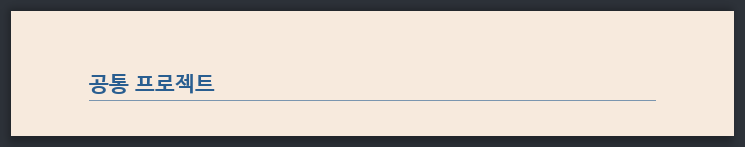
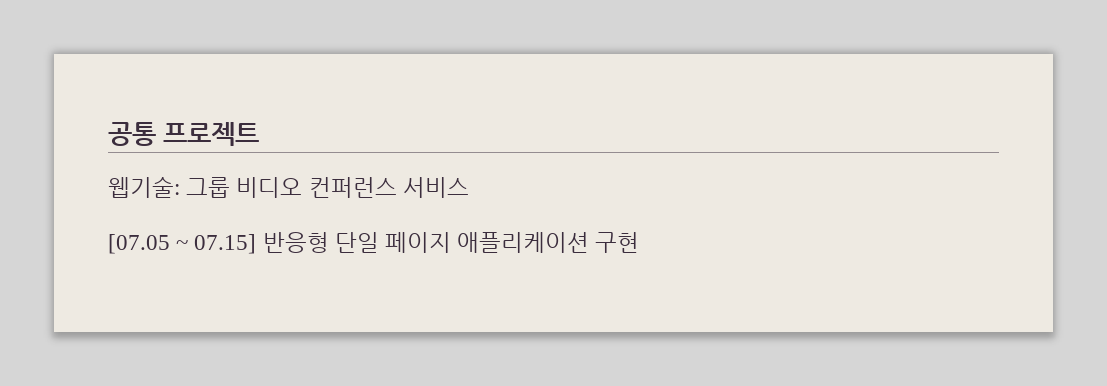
(215, 84) none -> [108,176,469,198] [108,232,640,254] // 웹기술: 그룹 비디오 컨퍼런스 서비스 // [07.05 ~ 07.15] 반응형 단일 페이지 애플리케이션 구현

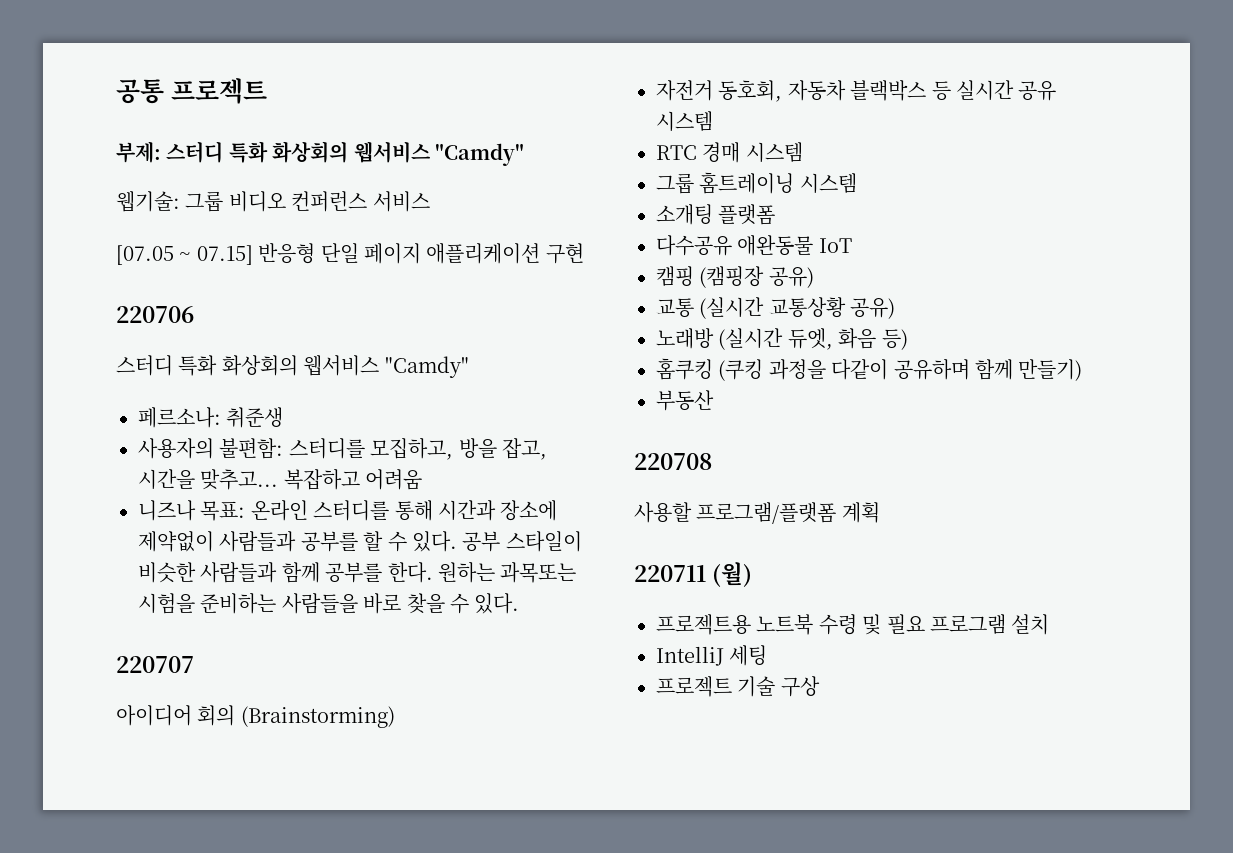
(259, 134) none -> [116,141,524,166] // 부제: 스터디 특화 화상회의 웹서비스 "Camdy"
(640, 242) none -> [116,306,194,323] [116,355,469,378] [138,407,284,428] [138,438,547,460] [138,469,423,490] [138,500,558,521] [138,531,582,552] [138,562,577,583] [138,593,520,614] [116,656,194,673] [116,705,395,728] [656,80,1057,102] [656,111,713,131] [656,142,803,163] [656,172,857,194] [656,204,776,225] [656,235,852,256] [656,266,814,288] [656,297,896,319] [656,328,908,350] [656,358,1083,381] [656,390,714,411] [634,453,712,470] [634,502,880,524] [634,562,753,587] [656,614,1050,635] [656,645,768,666] [656,676,820,697] // 220706 // 스터디 특화 화상회의 웹서비스 "Camdy" // 페르소나: 취준생 // 사용자의 불편함: 스터디를 모집하고, 방을 잡고, 시간을 맞추고... 복잡하고 어려움 // 니즈나 목표: 온라인 스터디를 통해 시간과 장소에 제약없이 사람들과 공부를 할 수 있다. 공부 스타일이 비슷한 사람들과 함께 공부를 한다. 원하는 과목또는 시험을 준비하는 사람들을 바로 찾을 수 있다. // 220707 // 아이디어 회의 (Brainstorming) // 자전거 동호회, 자동차 블랙박스 등 실시간 공유 시스템 // RTC 경매 시스템 // 그룹 홈트레이닝 시스템 // 소개팅 플랫폼 // 다수공유 애완동물 IoT // 캠핑 (캠핑장 공유) // 교통 (실시간 교통상황 공유) // 노래방 (실시간 듀엣, 화음 등) // 홈쿠킹 (쿠킹 과정을 다같이 공유하며 함께 만들기) // 부동산 // 220708 // 사용할 프로그램/플랫폼 계획 // 220711 (월) // 프로젝트용 노트북 수령 및 필요 프로그램 설치 // IntelliJ 세팅 // 프로젝트 기술 구상

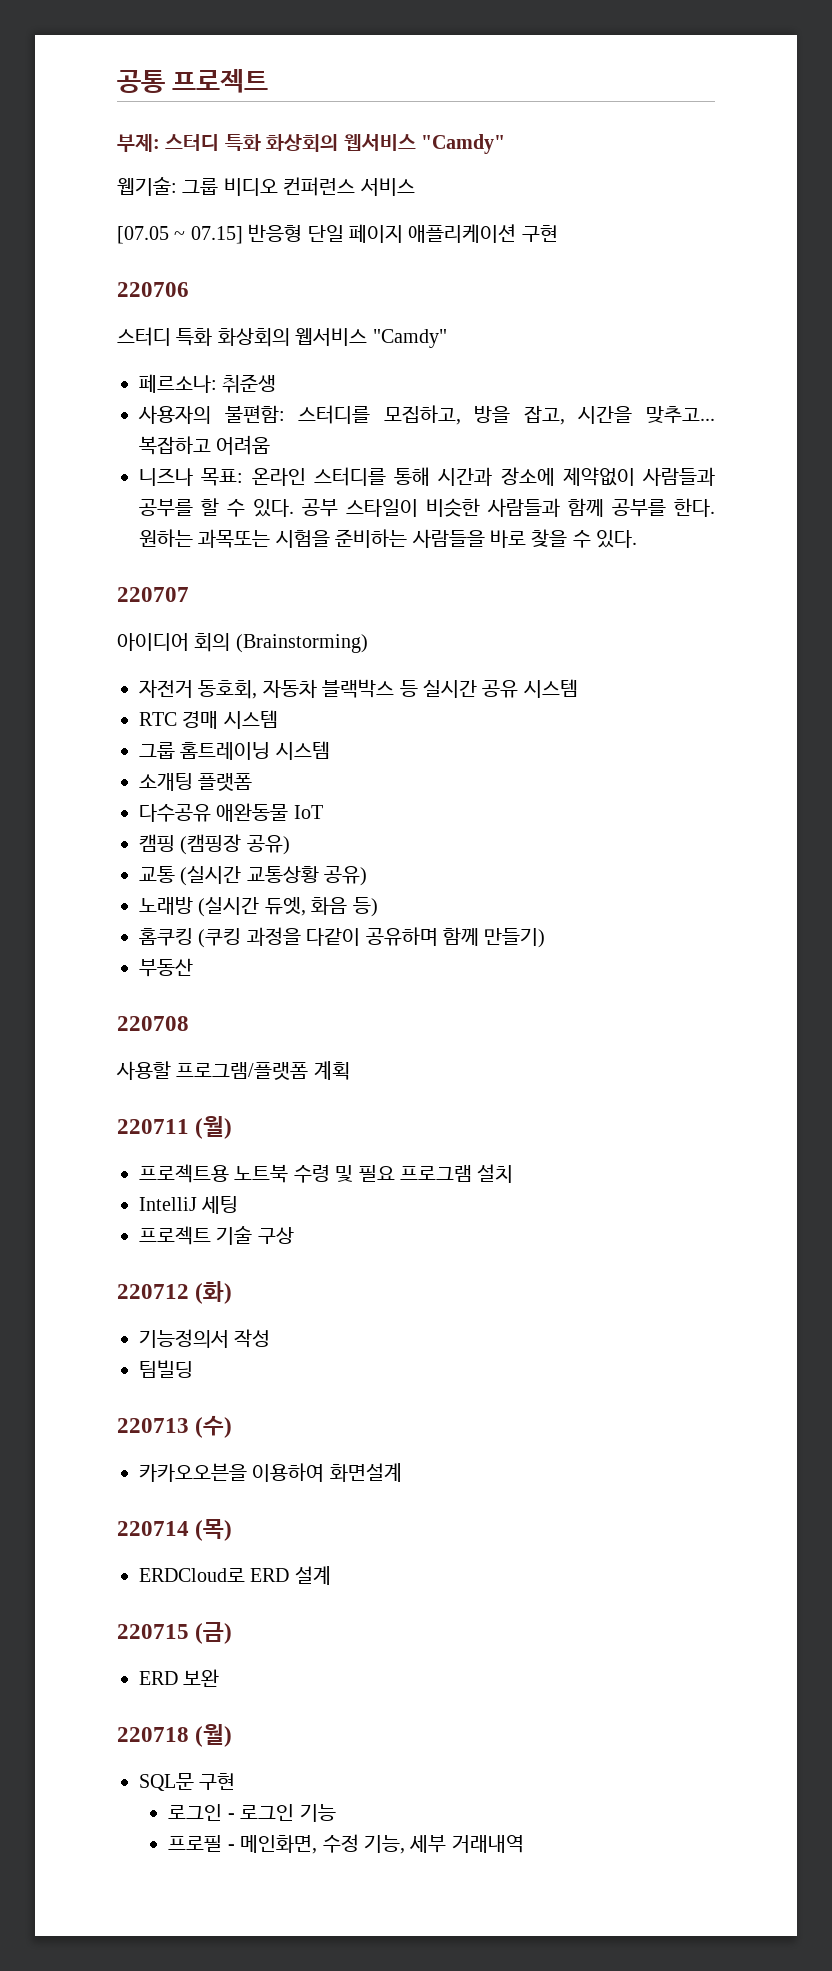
(820, 686) none -> [117,1281,233,1304] [139,1329,271,1348] [139,1360,193,1378] [117,1415,233,1438] [139,1463,402,1482] [117,1519,233,1541] [139,1566,331,1585] [117,1622,233,1644] [139,1669,220,1687] [117,1724,233,1747] [139,1773,236,1791] [168,1804,336,1822] [168,1834,524,1854] // 220712 (화) // 기능정의서 작성 // 팀빌딩 // 220713 (수) // 카카오오븐을 이용하여 화면설계 // 220714 (목) // ERDCloud로 ERD 설계 // 220715 (금) // ERD 보완 // 220718 (월) // SQL문 구현 // 로그인 - 로그인 기능 // 프로필 - 메인화면, 수정 기능, 세부 거래내역

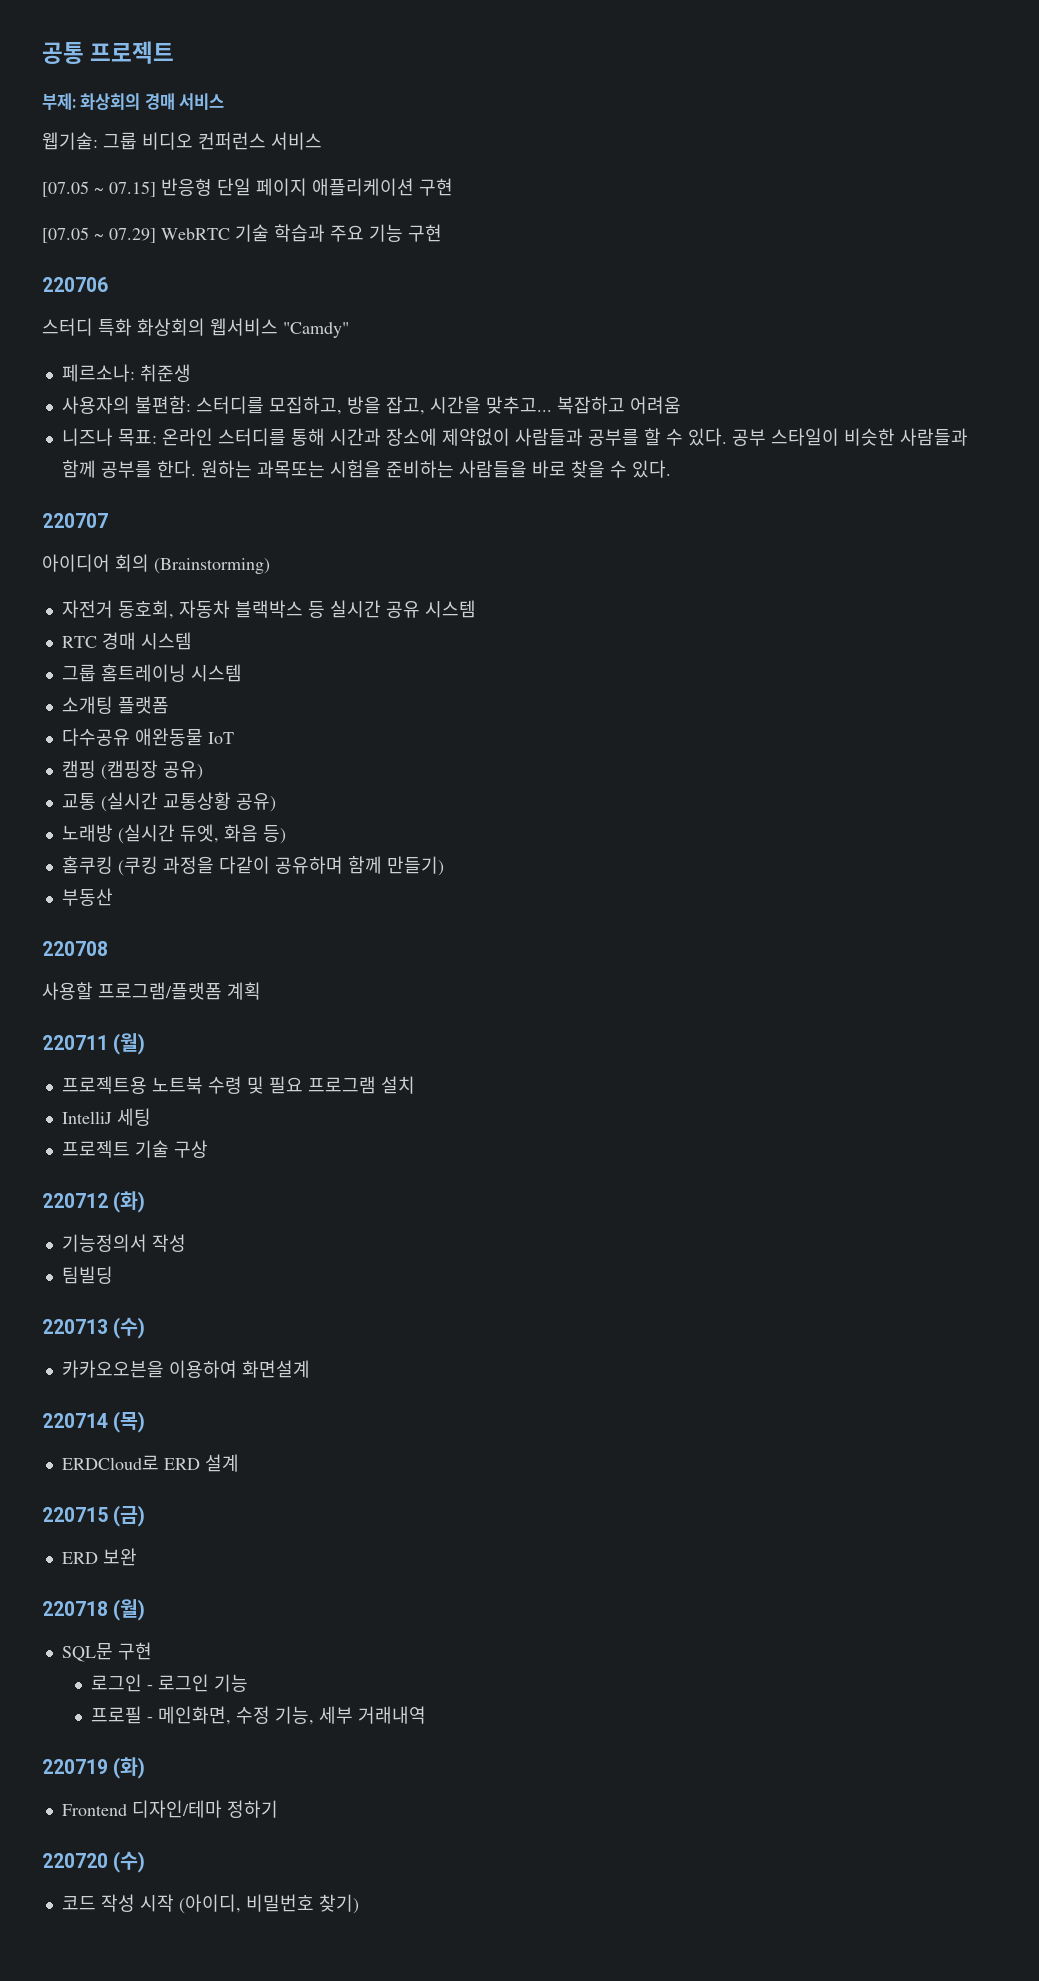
[165,134,505,154] 스터디 특화 화상회의 웹서비스 "Camdy" -> [80,93,225,110] 화상회의 경매 서비스
(558, 233) none -> [42,224,442,243] // [07.05 ~ 07.29] WebRTC 기술 학습과 주요 기능 구현
(524, 1844) none -> [42,1757,146,1779] [61,1800,278,1818] [42,1851,146,1873] [61,1894,359,1914] // 220719 (화) // Frontend 디자인/테마 정하기 // 220720 (수) // 코드 작성 시작 (아이디, 비밀번호 찾기)

